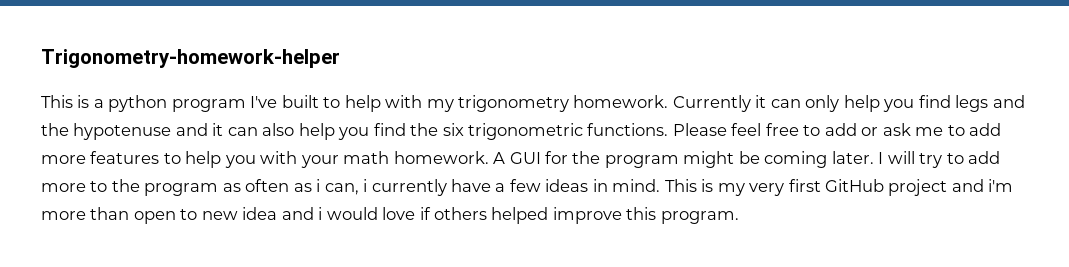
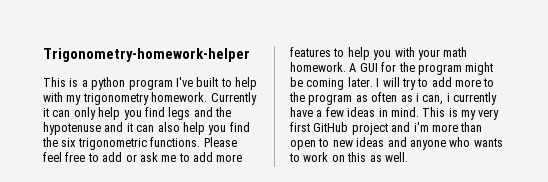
[242,207,739,224] idea and i would love if others helped improve this program. -> [356,137,503,150] [289,152,408,162] ideas and anyone who wants to work on this as well.

